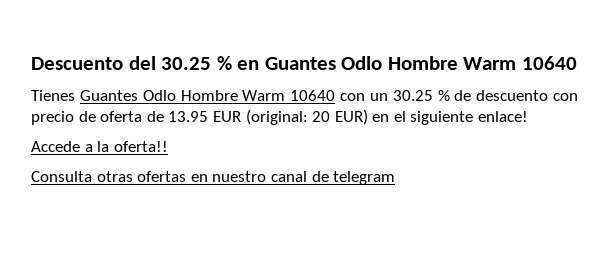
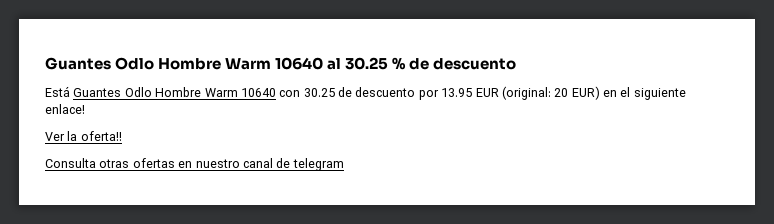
[31,56,577,70] [31,90,75,101] Descuento del 30.25 % en Guantes Odlo Hombre Warm 10640 // Tienes -> [45,57,517,70] [45,86,70,97] Guantes Odlo Hombre Warm 10640 al 30.25 % de descuento // Está
[369,90,578,101] [31,111,164,125] un 30.25 % de descuento con precio de oferta de -> [303,87,439,100] 30.25 de descuento por
[31,141,93,152] Accede a -> [45,132,65,141] Ver

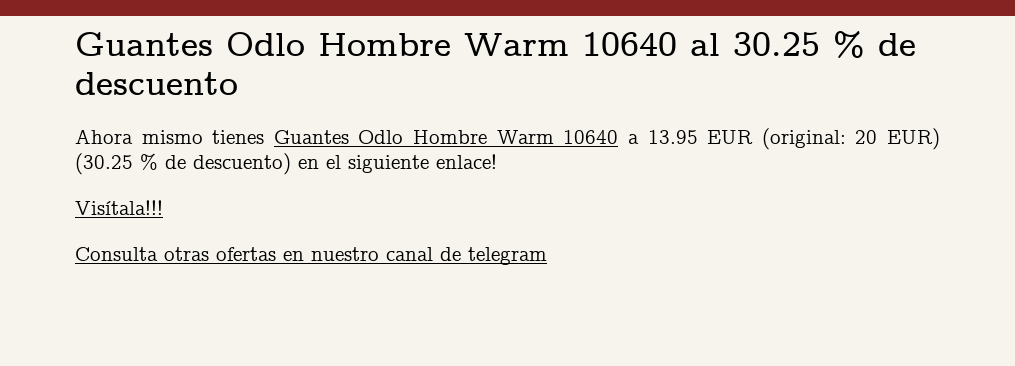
[45,86,439,100] Está Guantes Odlo Hombre Warm 10640 con 30.25 de descuento por -> [75,129,639,144] Ahora mismo tienes Guantes Odlo Hombre Warm 10640 a
(600, 93) none -> [75,153,291,175] (30.25 % de descuento)
[45,131,122,141] Ver la oferta!! -> [75,200,163,215] Visítala!!!

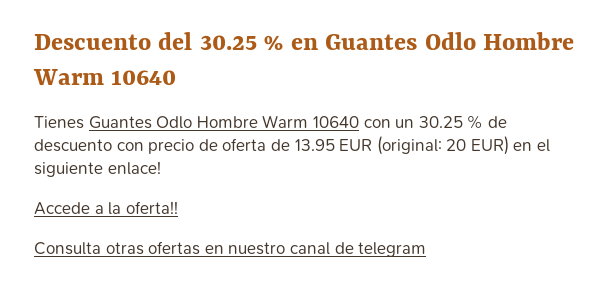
[75,31,916,58] [75,72,238,95] [75,129,639,144] Guantes Odlo Hombre Warm 10640 al 30.25 % de descuento // Ahora mismo tienes Guantes Odlo Hombre Warm 10640 a -> [34,32,574,50] [33,69,177,85] [34,115,507,129] [34,138,290,154] Descuento del 30.25 % en Guantes Odlo Hombre Warm 10640 // Tienes Guantes Odlo Hombre Warm 10640 con un 30.25 % de descuento con precio de oferta de
[75,153,291,175] (30.25 % de descuento) -> (509, 145) none
[75,200,163,215] Visítala!!! -> [34,201,178,215] Accede a la oferta!!

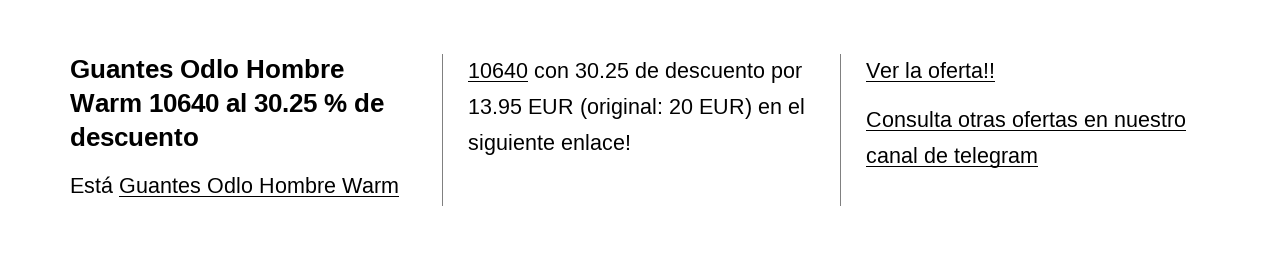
[34,32,574,50] [33,69,177,85] [34,116,84,129] Descuento del 30.25 % en Guantes Odlo Hombre Warm 10640 // Tienes -> [70,59,345,78] [70,93,385,112] [70,127,199,146] [70,176,113,193] Guantes Odlo Hombre Warm 10640 al 30.25 % de descuento // Está
[395,115,507,129] [34,138,290,154] un 30.25 % de descuento con precio de oferta de -> [575,62,802,83] 30.25 de descuento por
[34,202,104,215] Accede a -> [866,63,899,78] Ver

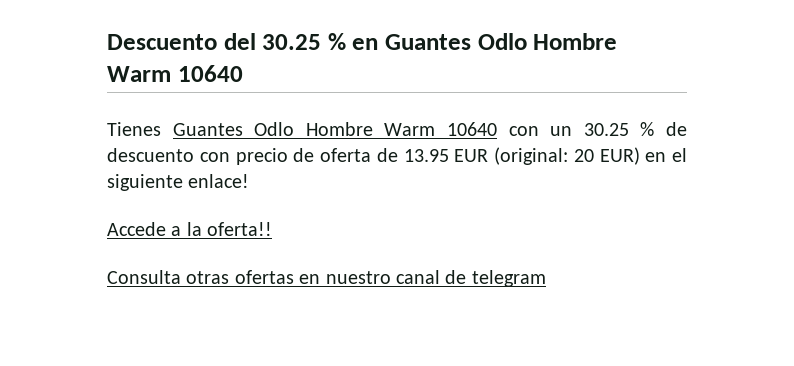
[70,59,345,78] [70,93,385,112] [70,127,199,146] [70,176,113,193] Guantes Odlo Hombre Warm 10640 al 30.25 % de descuento // Está -> [107,33,618,50] [107,65,243,82] [107,122,161,136] Descuento del 30.25 % en Guantes Odlo Hombre Warm 10640 // Tienes
[575,62,802,83] 30.25 de descuento por -> [550,122,688,136] [107,148,398,165] un 30.25 % de descuento con precio de oferta de
[866,63,899,78] Ver -> [107,222,182,236] Accede a

